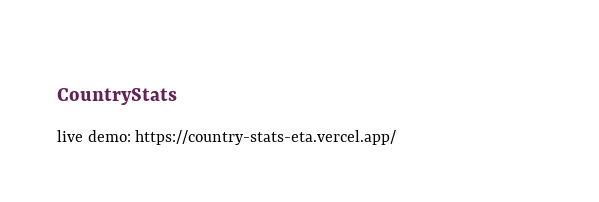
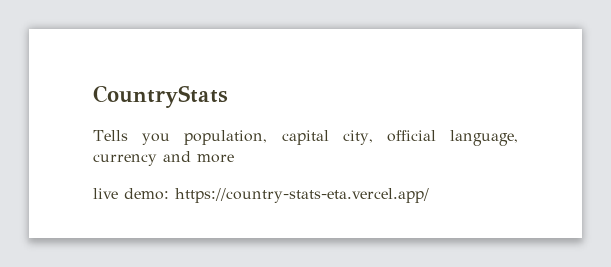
(177, 96) none -> [93,130,518,146] [93,151,234,166] // Tells you population, capital city, official language, currency and more

